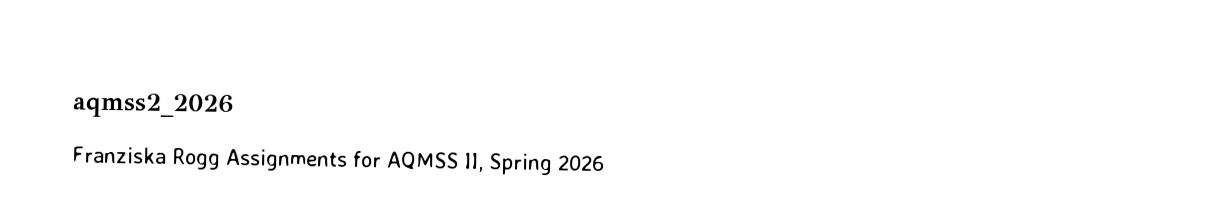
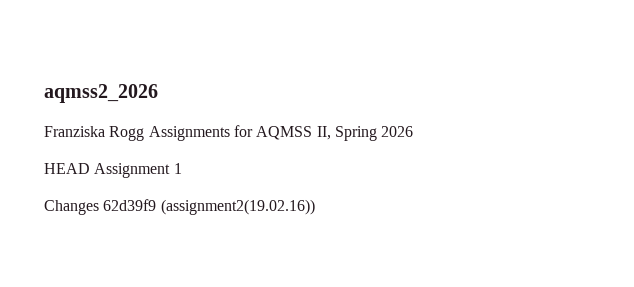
(605, 163) none -> [44,163,182,178] [44,199,315,215] // HEAD Assignment 1 // Changes 62d39f9 (assignment2(19.02.16))

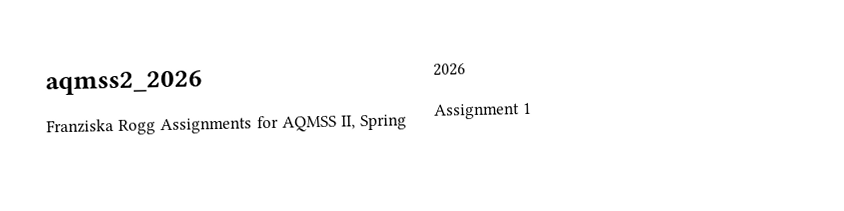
[44,163,90,174] HEAD -> (466, 69) none
[44,199,315,215] // Changes 62d39f9 (assignment2(19.02.16)) -> (532, 108) none

